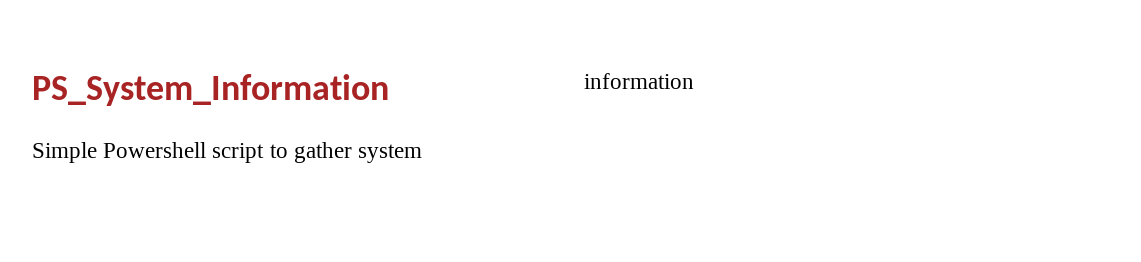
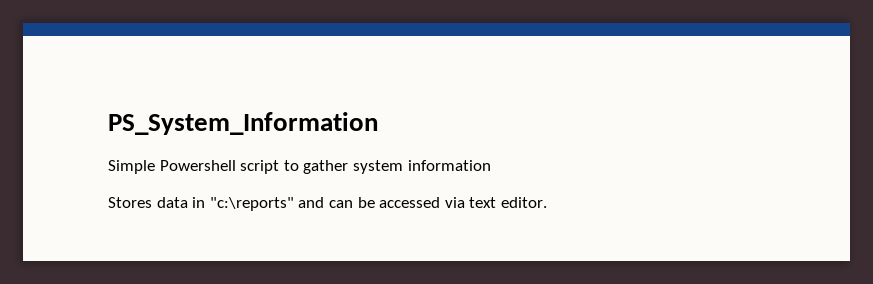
(694, 81) none -> [108,197,547,211] // Stores data in "c:\reports" and can be accessed via text editor.

